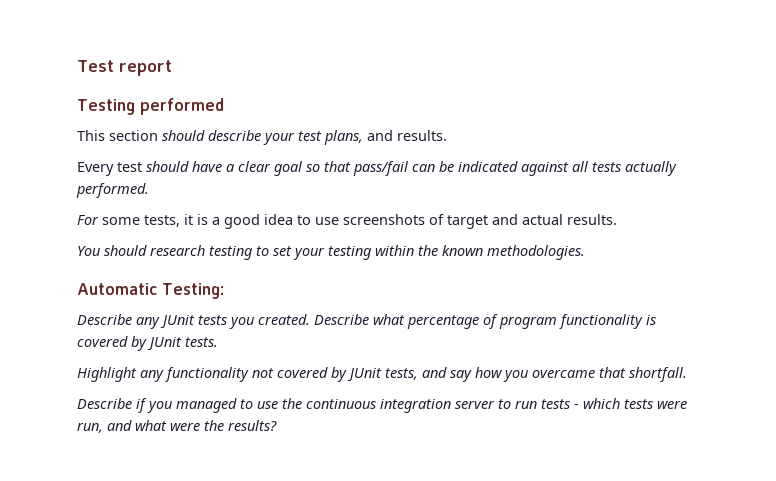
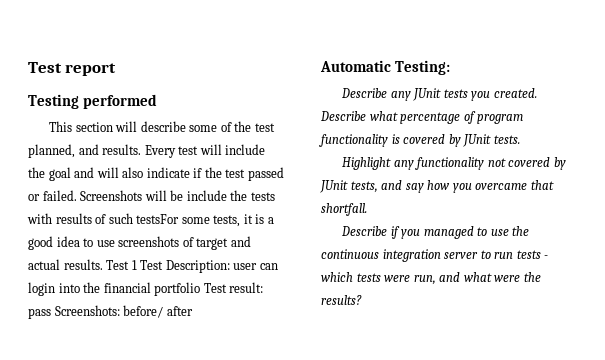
[162,130,363,145] should describe your test plans, -> [115,121,275,132] [28,144,75,158] will describe some of the test planned,
(447, 135) // -> (142, 149) none
[146,161,677,176] [76,183,149,198] [77,215,99,225] should have a clear goal so that pass/fail can be indicated against all tests actually performed. // For -> [199,144,266,155] [28,167,284,181] [28,190,275,201] [27,213,180,224] will include the goal and will also indicate if the test passed or failed. Screenshots will be include the tests with results of such testsFor
[77,245,585,260] // You should research testing to set your testing within the known methodologies. -> [106,260,278,273] [28,282,264,296] [28,305,193,319] Test 1 Test Description: user can login into the financial portfolio Test result: pass Screenshots: before/ after

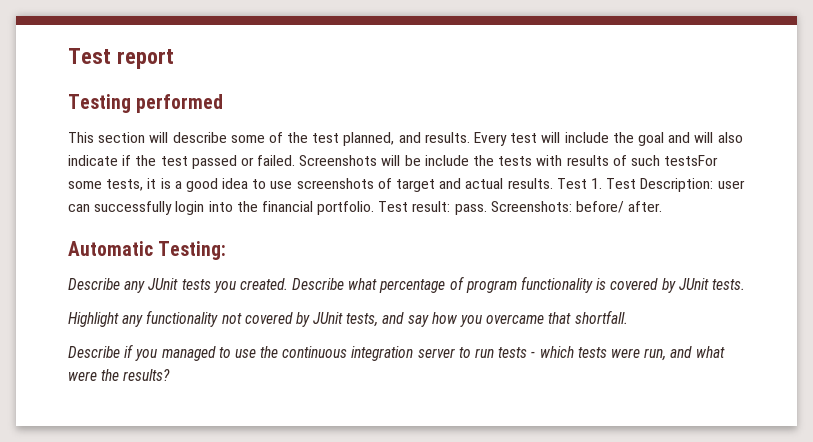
[131,260,137,270] 1 -> [590,178,602,189] 1.
(278, 266) none -> [94,201,173,215] successfully
[154,282,201,296] portfolio -> [317,201,375,215] portfolio.
[28,308,51,319] pass -> [454,204,487,215] pass.
[166,306,193,316] after -> [628,201,663,212] after.

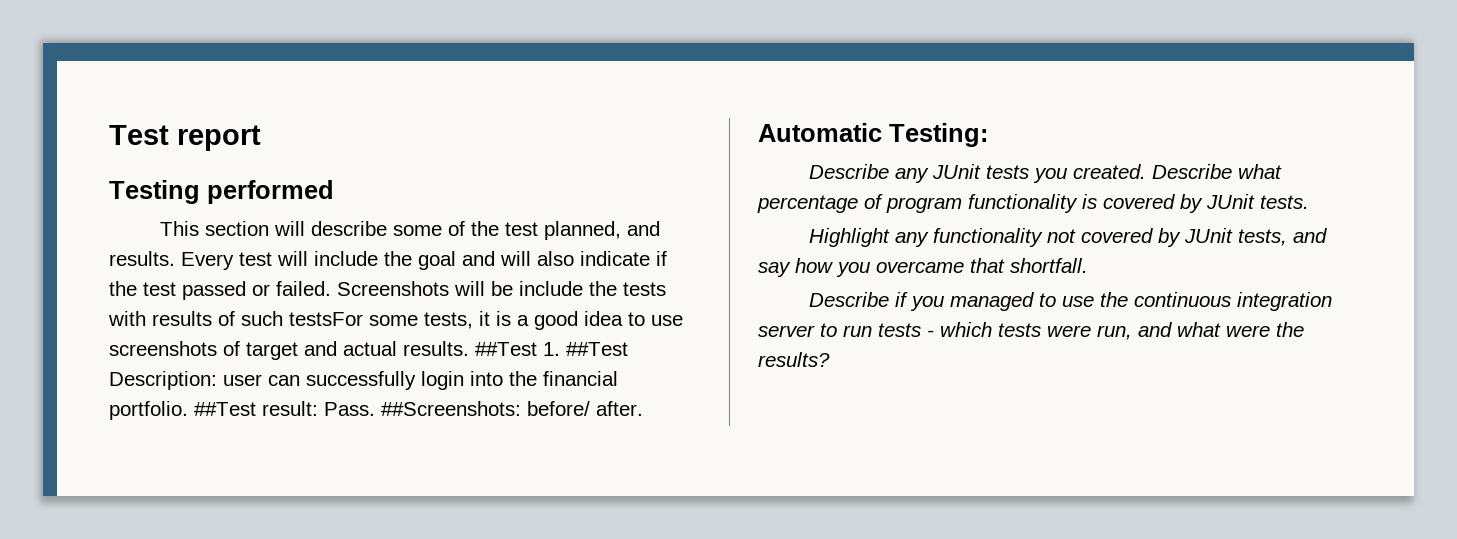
[556,178,637,189] Test 1. Test -> [475,342,628,356] ##Test 1. ##Test
[378,201,572,215] Test result: pass. Screenshots: -> [194,401,521,416] ##Test result: Pass. ##Screenshots:

